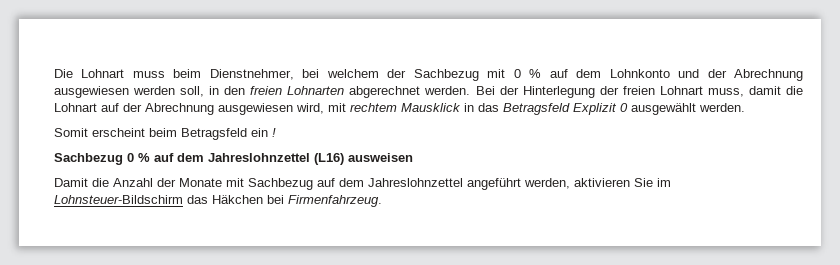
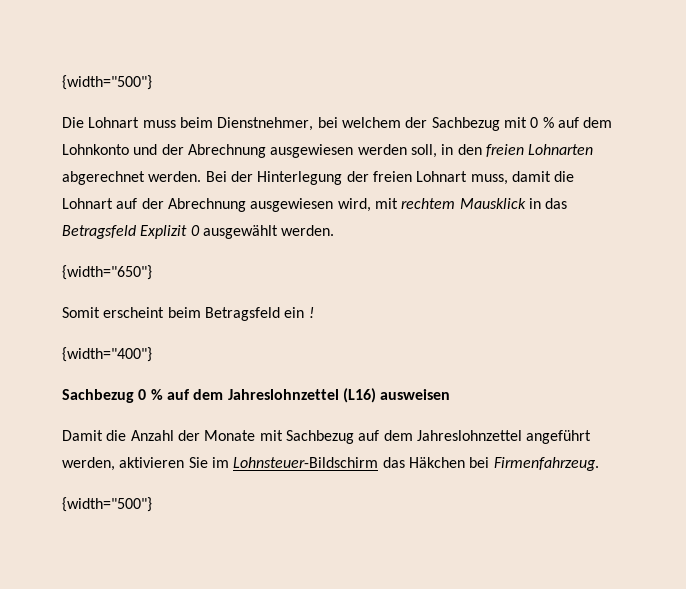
(54, 73) none -> [62,75,152,90] {width="500"} //
(745, 107) none -> [62,265,152,280] // {width="650"}
(276, 132) none -> [62,347,152,362] // {width="400"}
(382, 201) none -> [62,497,152,512] // {width="500"}

